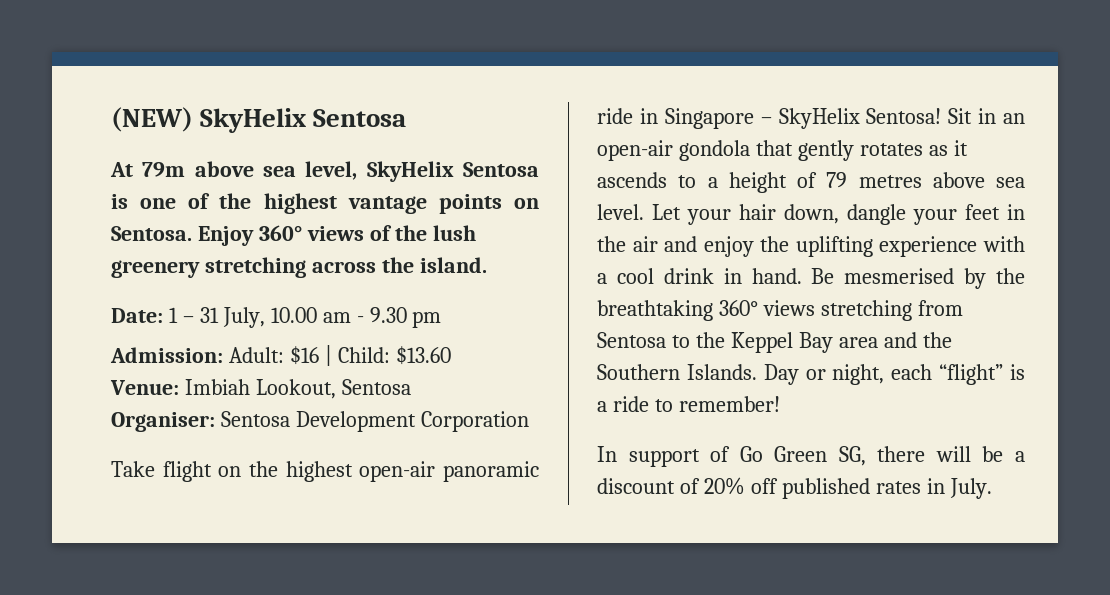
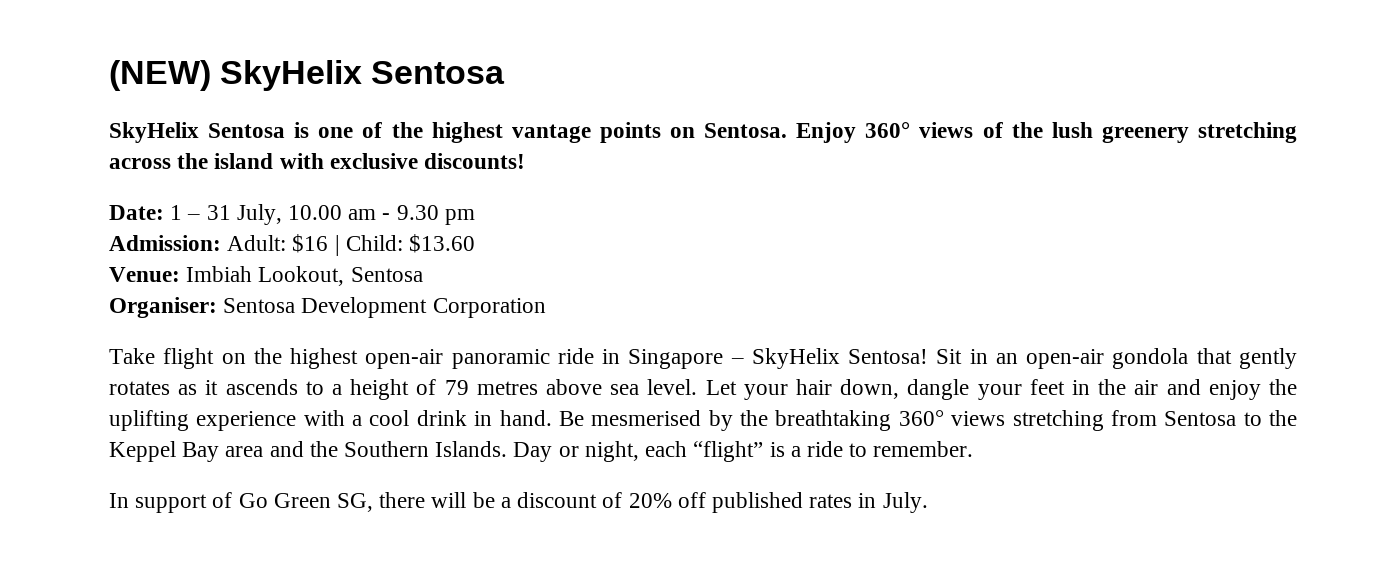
[110,161,358,180] At 79m above sea level, -> (506, 72) none
[419,257,487,273] island. -> [214,153,526,169] island with exclusive discounts!
[678,396,780,412] remember! -> [873,441,974,457] remember.

